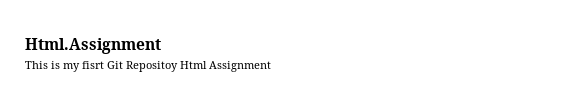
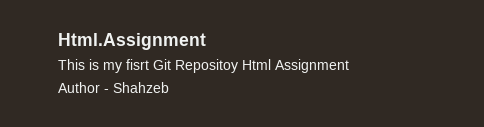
(271, 66) none -> [58,82,169,93] // Author - Shahzeb

